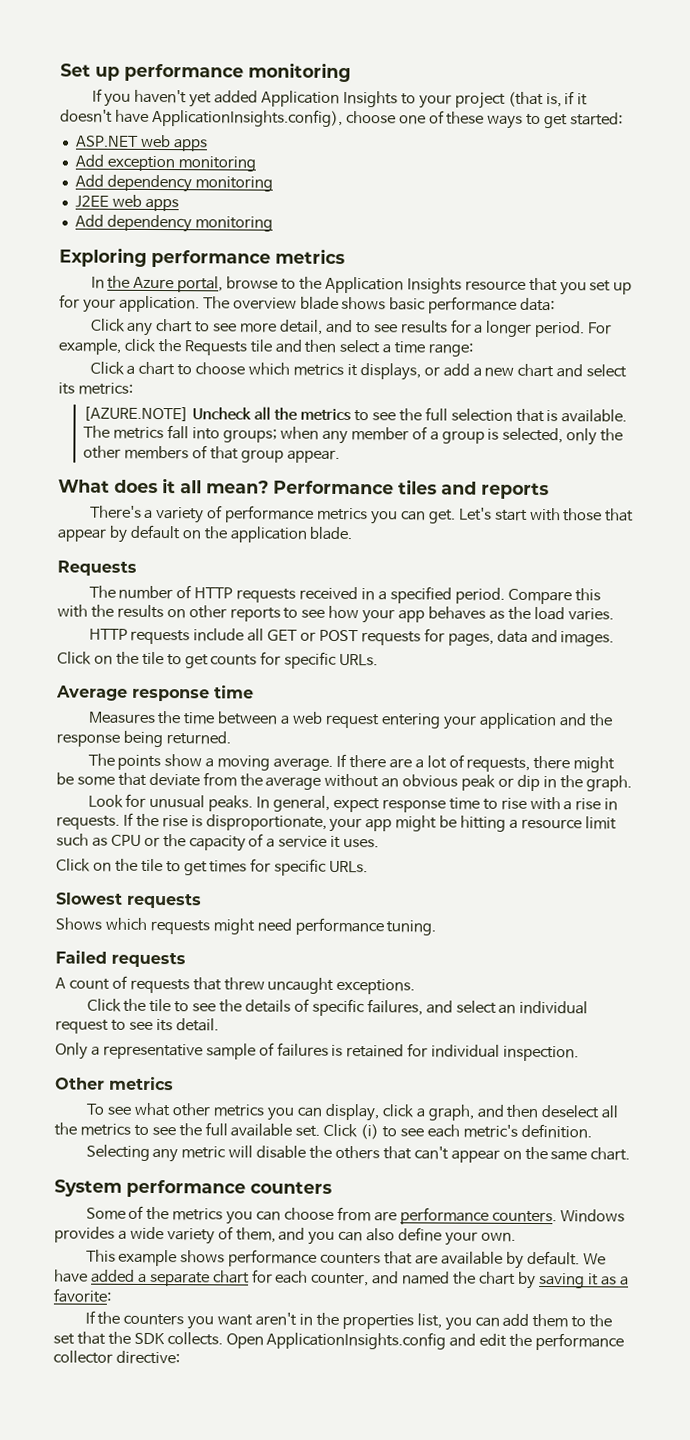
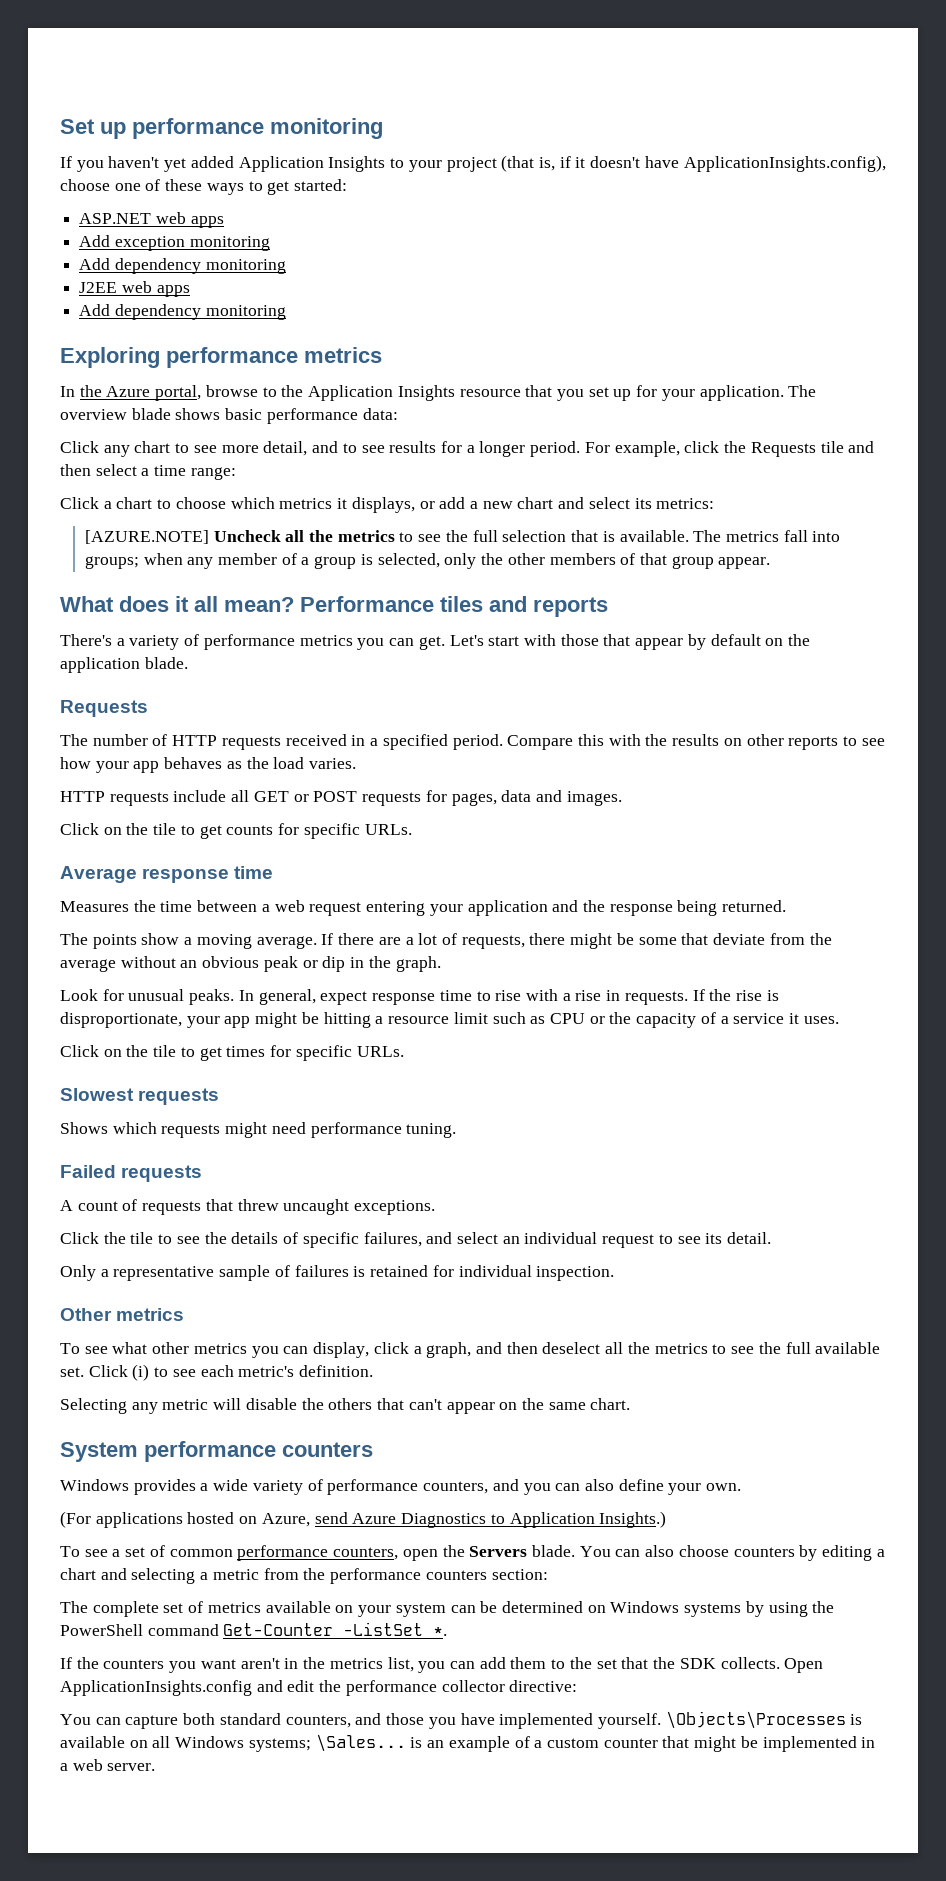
[85,1205,557,1225] Some of the metrics you can choose from are performance counters. -> (373, 1449) none
[235,1227,276,1243] them, -> [327,1479,489,1495] performance counters,
[85,1249,606,1269] [54,1269,629,1290] [53,1288,112,1303] This example shows performance counters that are available by default. We have added a separate chart for each counter, and named the chart by saving it as a favorite: -> [60,1511,667,1528] [60,1545,885,1561] [60,1568,548,1584] [60,1601,835,1617] [60,1622,448,1636] (For applications hosted on Azure, send Azure Diagnostics to Application Insights.) // To see a set of common performance counters, open the Servers blade. You can also choose counters by editing a chart and selecting a metric from the performance counters section: // The complete set of metrics available on your system can be determined on Windows systems by using the PowerShell command Get-Counter -ListSet *.
[341,1313,414,1330] properties -> [329,1658,383,1669] metrics
(180, 1357) none -> [60,1711,863,1729] [60,1734,876,1752] [60,1759,156,1771] // You can capture both standard counters, and those you have implemented yourself. \Objects\Processes is available on all Windows systems; \Sales... is an example of a custom counter that might be implemented in a web server.

